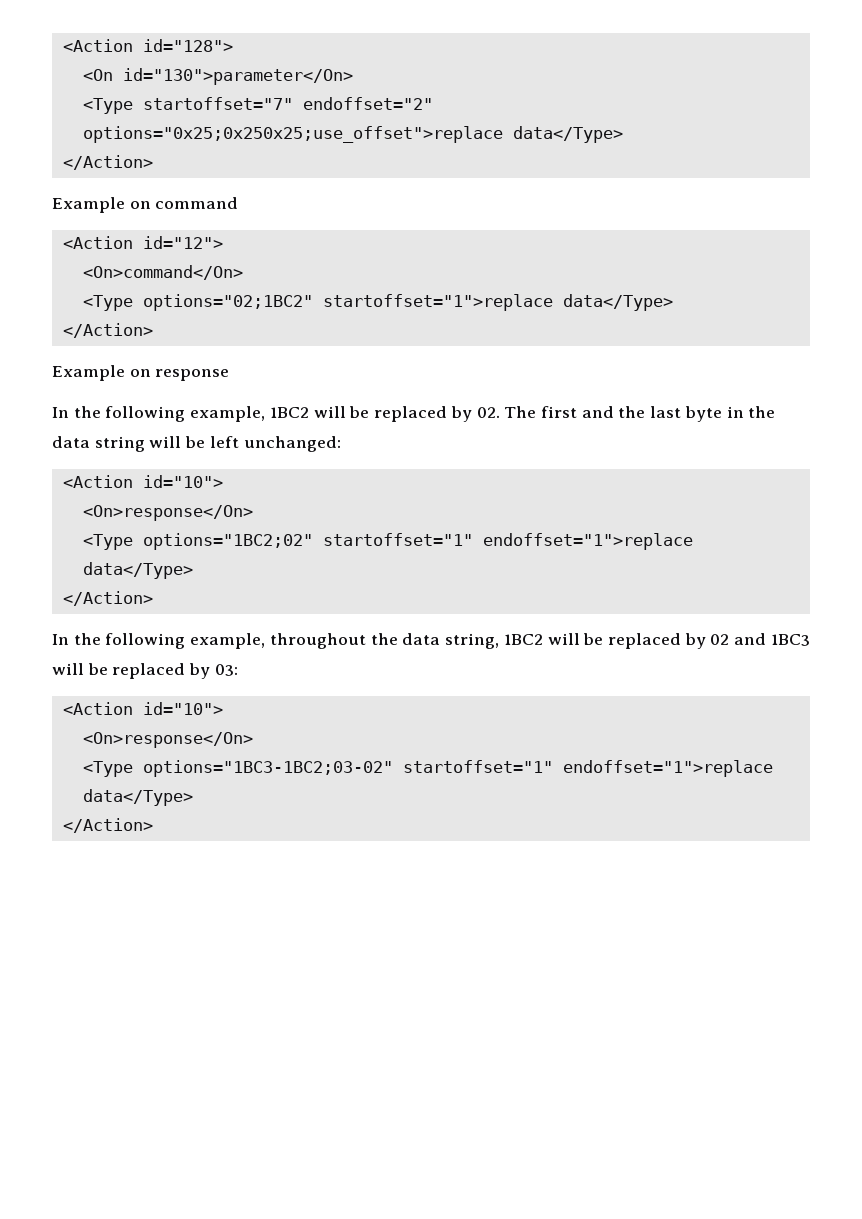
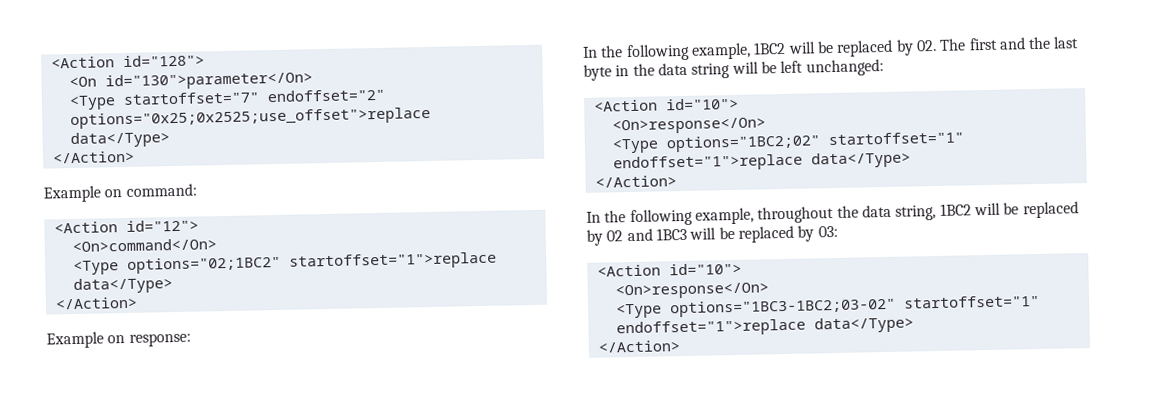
[82,126,623,143] [62,155,153,170] [52,197,239,213] options="0x25;0x250x25;use_offset">replace data</Type> // </Action> // Example on command -> [69,106,431,130] [69,131,170,149] [51,150,135,164] [43,183,197,203] options="0x25;0x2525;use_offset">replace data</Type> // </Action> // Example on command:
[155,369,230,381] response -> [128,332,191,347] response:

